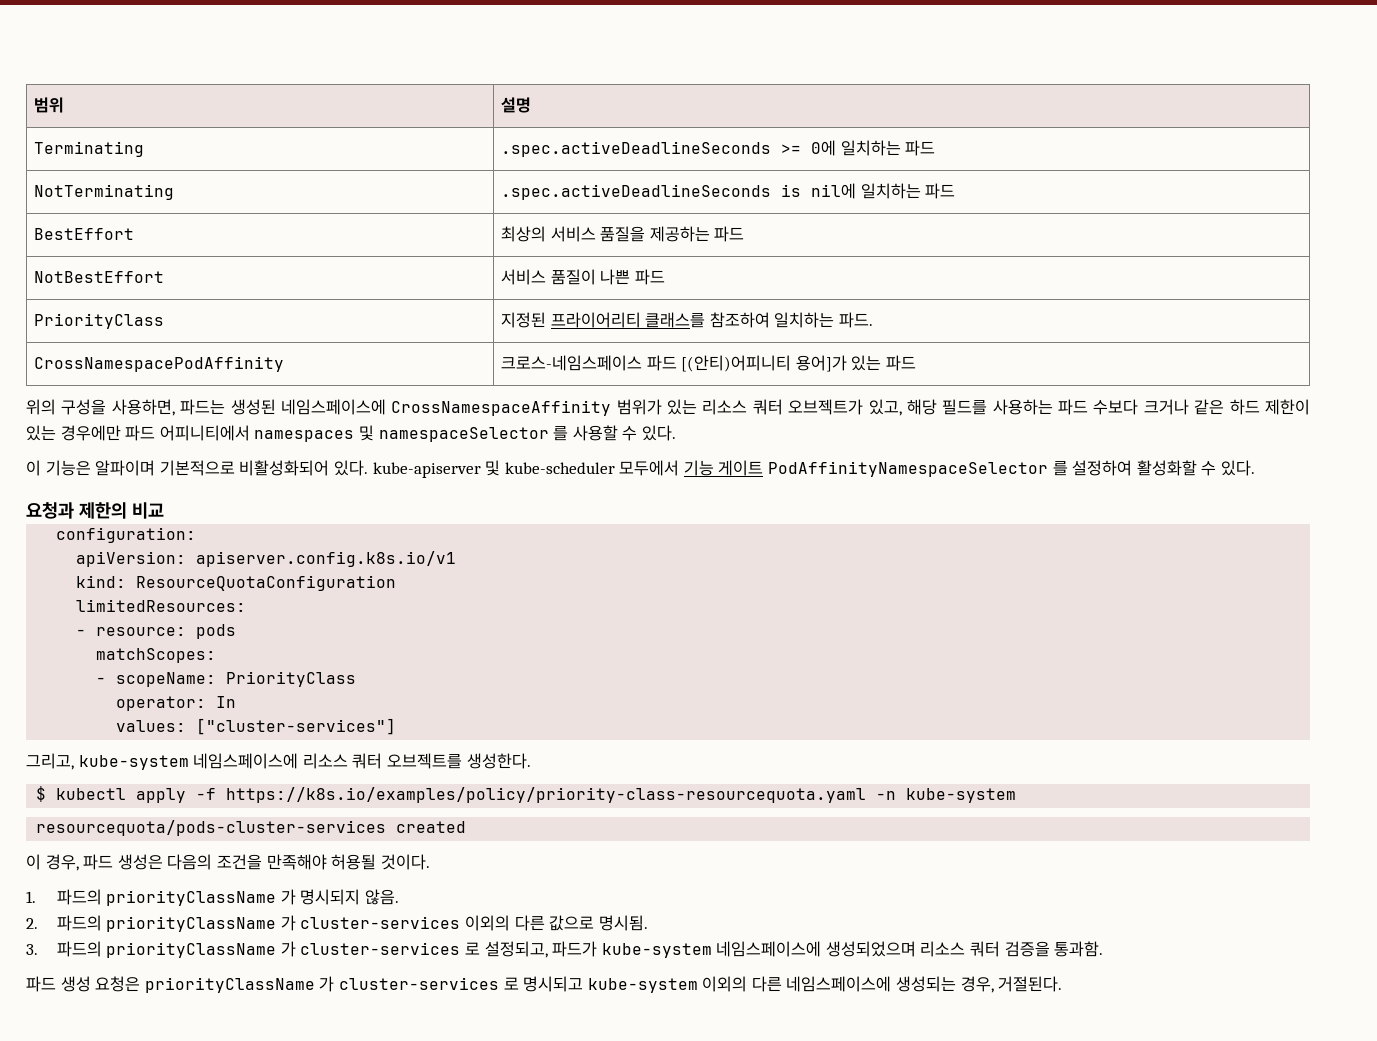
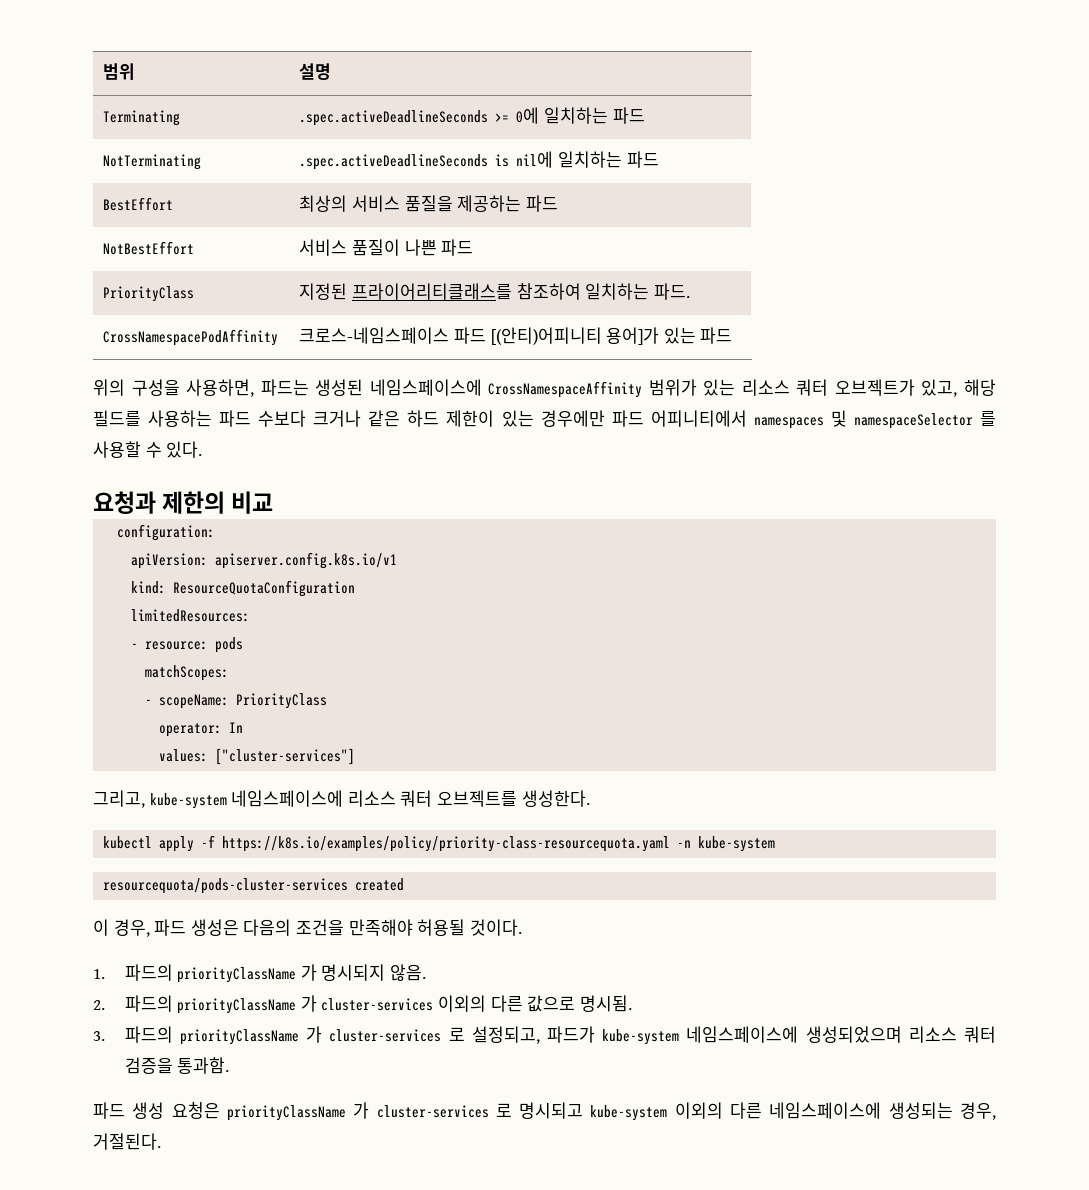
[550,312,706,328] 프라이어리티 클래스를 -> [352,283,513,300] 프라이어리티클래스를
[26,460,1256,478] // 이 기능은 알파이며 기본적으로 비활성화되어 있다. kube-apiserver 및 kube-scheduler 모두에서 기능 게이트 PodAffinityNamespaceSelector 를 설정하여 활성화할 수 있다. -> (203, 449) none
[36,786,47,802] $ -> (590, 798) none

